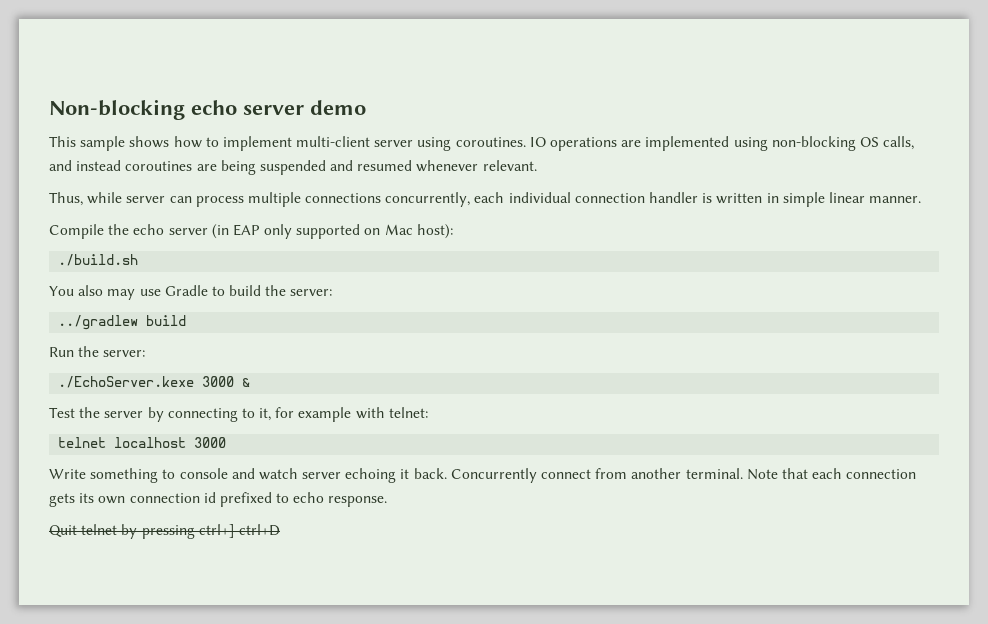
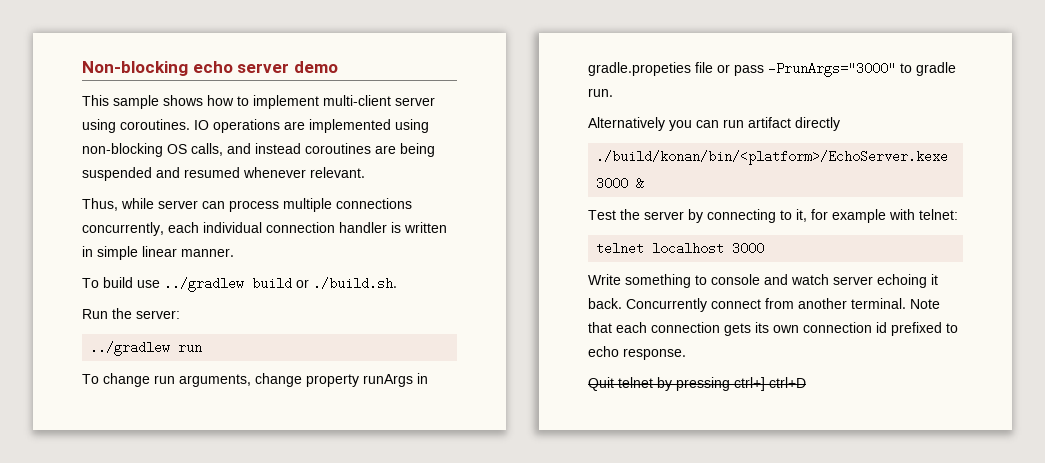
[49,224,453,239] [58,254,139,266] [49,285,333,300] Compile the echo server (in EAP only supported on Mac host): // ./build.sh // You also may use Gradle to build the server: // -> [82,277,160,288] To build use
(187, 320) none -> [296,277,397,290] or ./build.sh.
[58,376,195,388] ./EchoServer.kexe -> [90,341,203,356] [82,373,428,387] [588,62,956,77] [588,88,613,97] [588,117,840,131] [596,150,949,165] ../gradlew run // To change run arguments, change property runArgs in gradle.propeties file or pass -PrunArgs="3000" to gradle run. // Alternatively you can run artifact directly // ./build/konan/bin/<platform>/EchoServer.kexe

